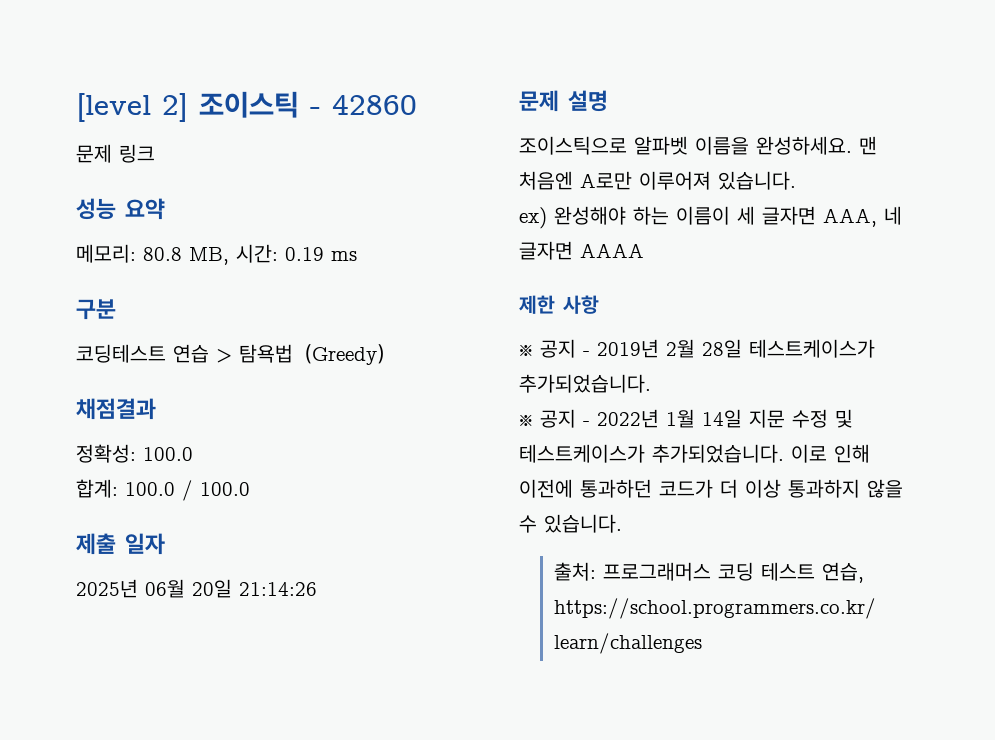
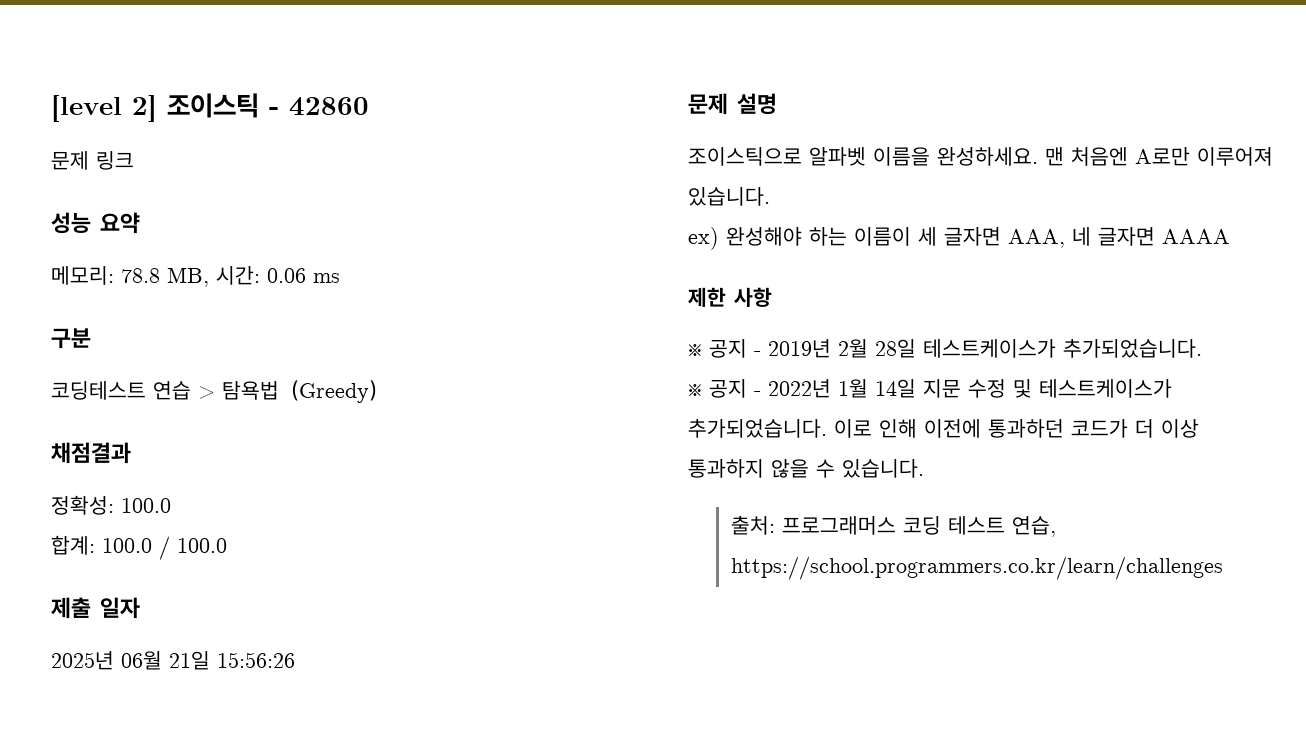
[143,247,182,261] 80.8 -> [121,268,160,283] 78.8
[285,247,324,261] 0.19 -> [267,268,306,283] 0.06
[192,579,317,598] 20일 21:14:26 -> [169,651,295,670] 21일 15:56:26

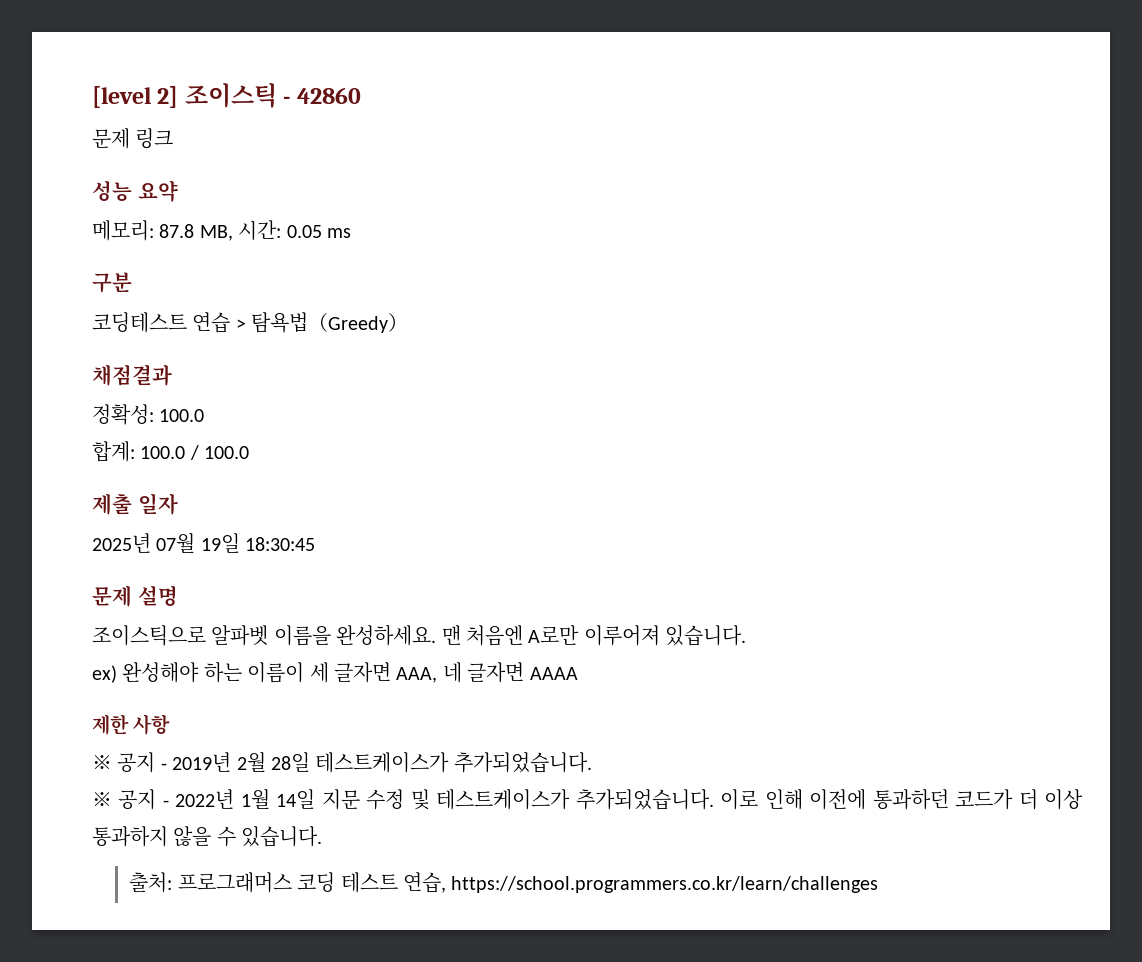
[121,268,160,283] 78.8 -> [159,224,195,238] 87.8
[267,268,306,283] 0.06 -> [286,225,322,238] 0.05
[121,651,295,670] 06월 21일 15:56:26 -> [156,532,316,553] 07월 19일 18:30:45

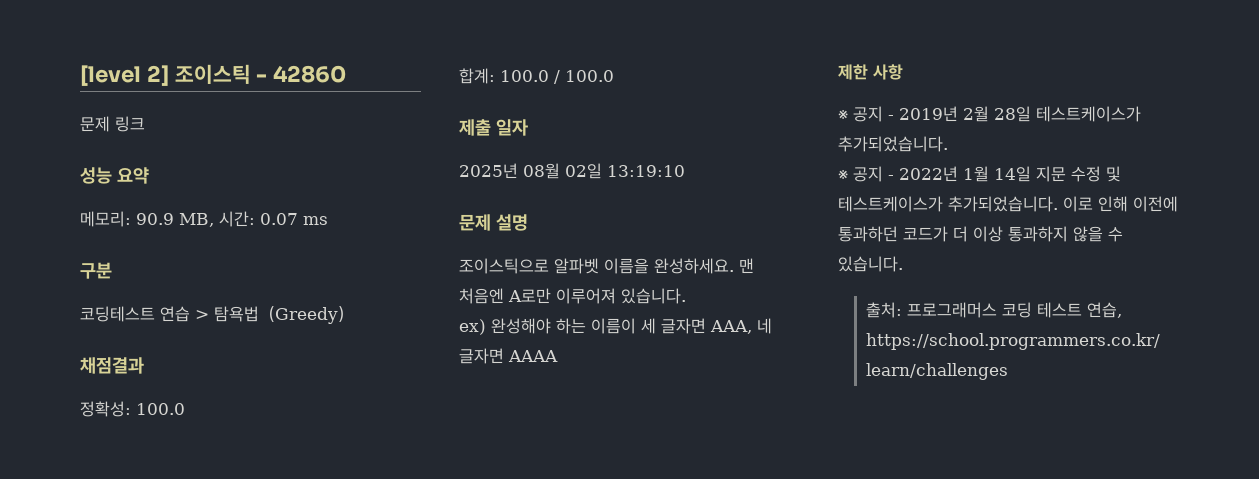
[159,224,195,238] 87.8 -> [136,213,174,225] 90.9
[286,225,322,238] 0.05 -> [260,213,298,225] 0.07
[156,532,316,553] 07월 19일 18:30:45 -> [523,163,685,179] 08월 02일 13:19:10

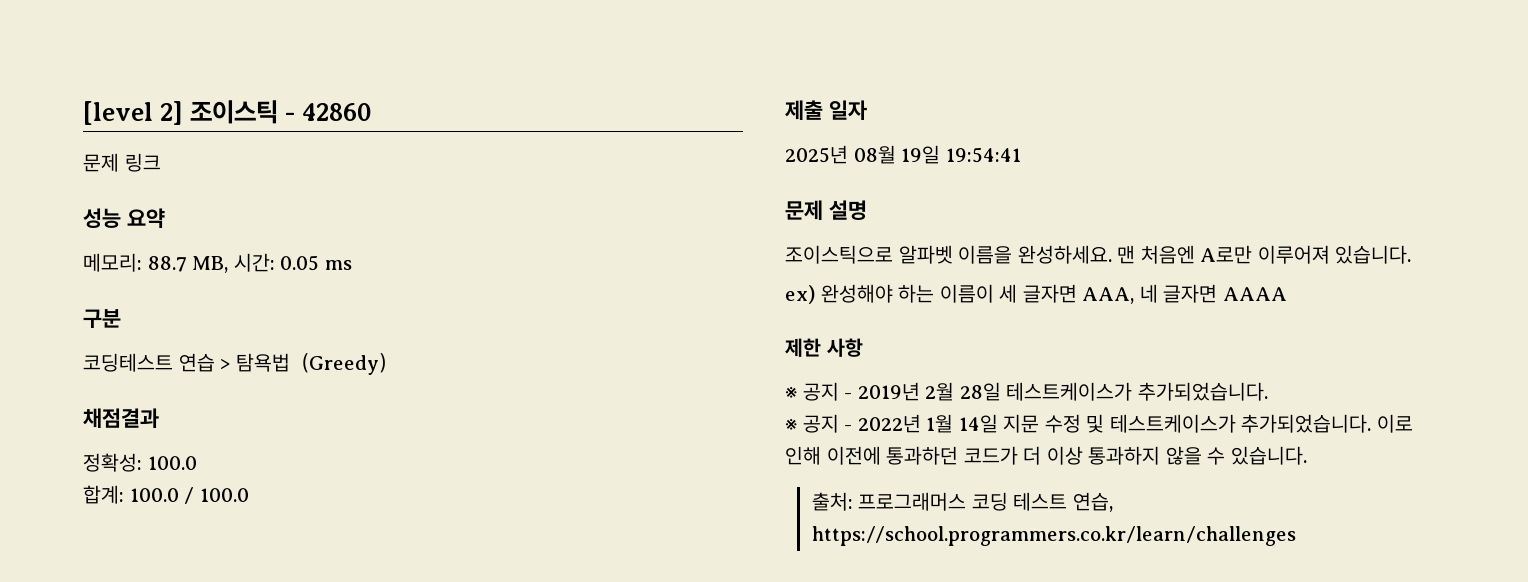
[136,213,174,225] 90.9 -> [147,256,187,272] 88.7
[260,213,298,225] 0.07 -> [280,255,320,271] 0.05
[565,163,685,179] 02일 13:19:10 -> [901,145,1021,164] 19일 19:54:41

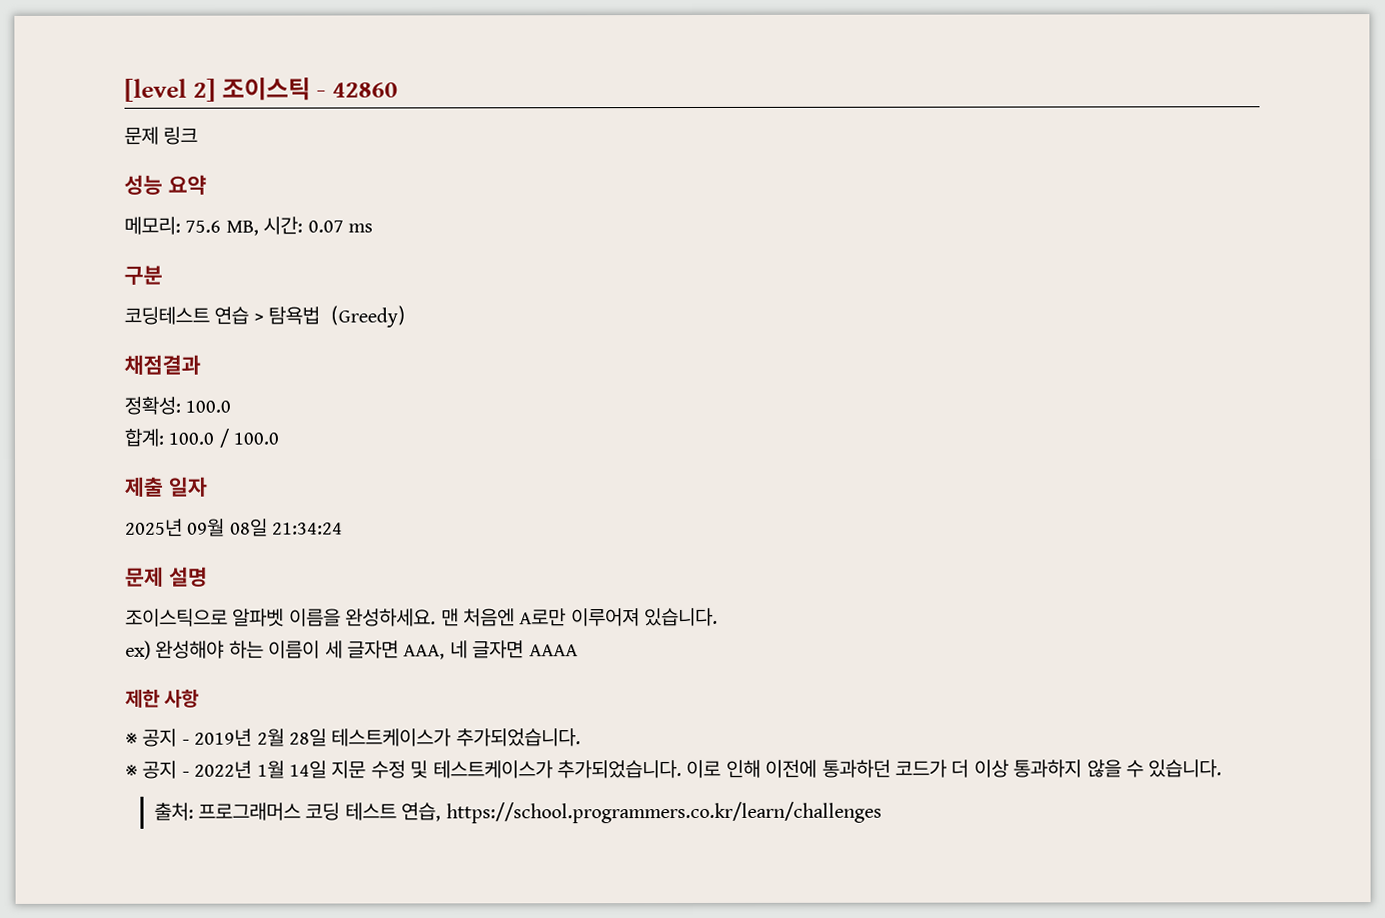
[147,256,187,272] 88.7 -> [185,220,222,233] 75.6
[280,255,320,271] 0.05 -> [307,220,344,233] 0.07
[853,145,1021,164] 08월 19일 19:54:41 -> [187,518,344,537] 09월 08일 21:34:24

